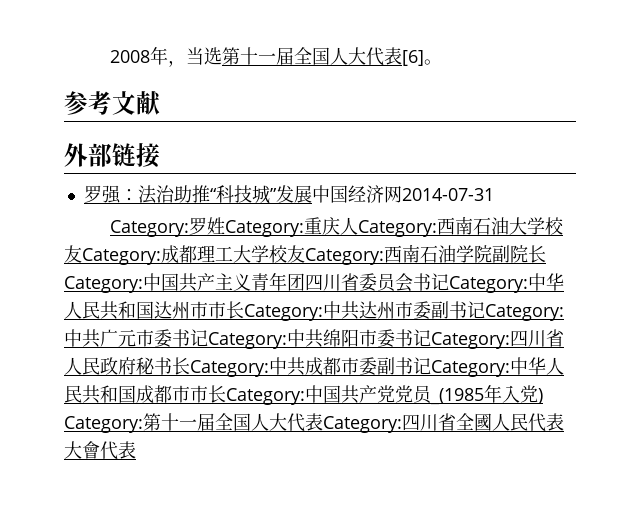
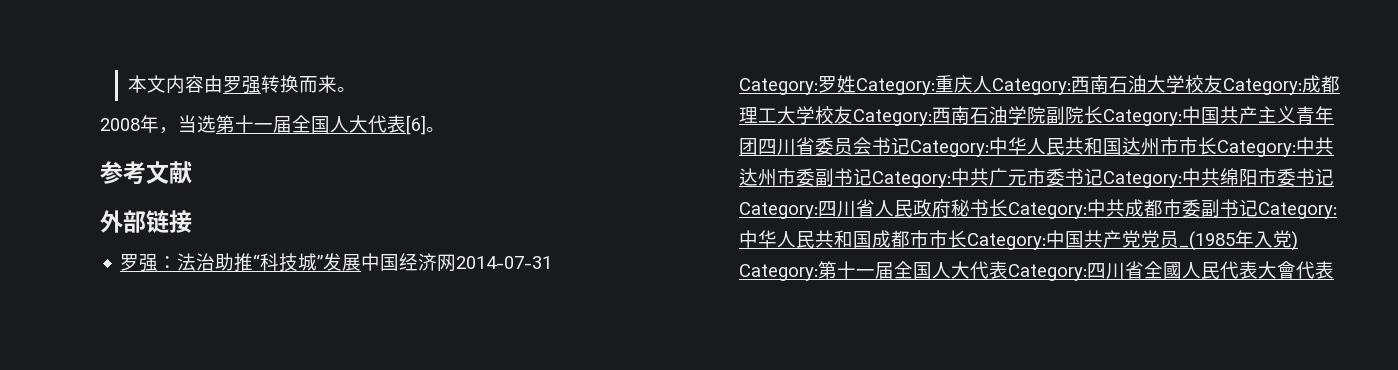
(109, 56) none -> [128,75,357,94] 本文内容由罗强转换而来。 //

